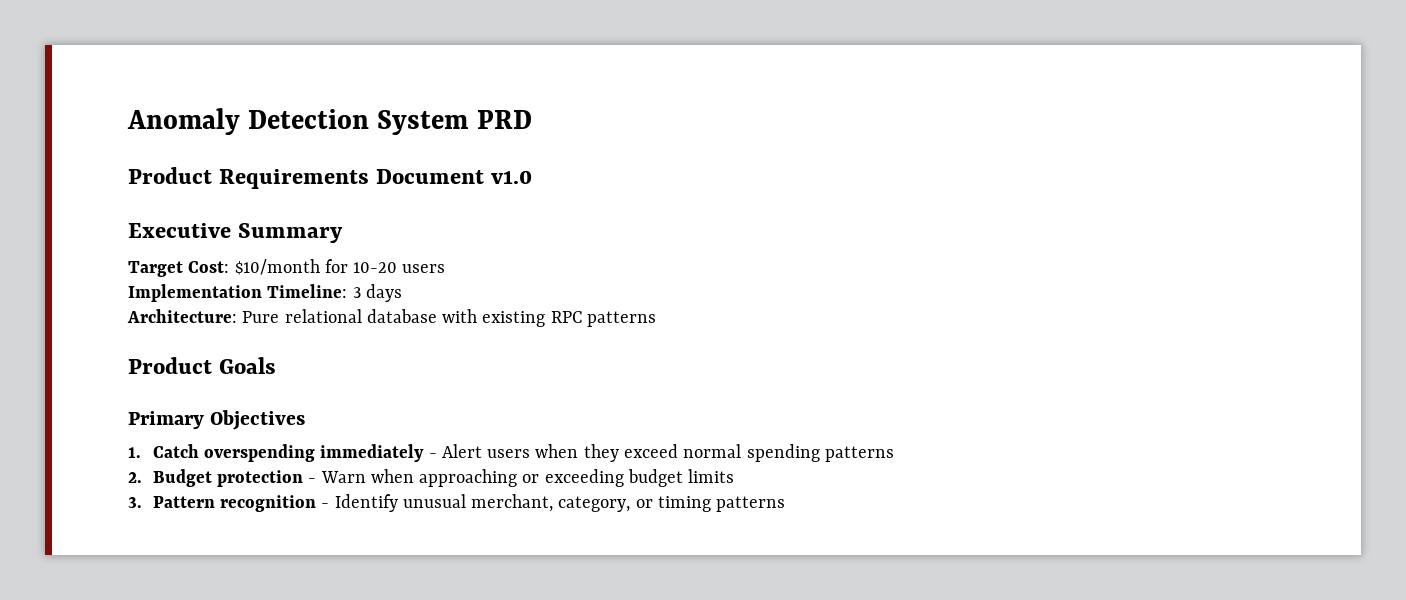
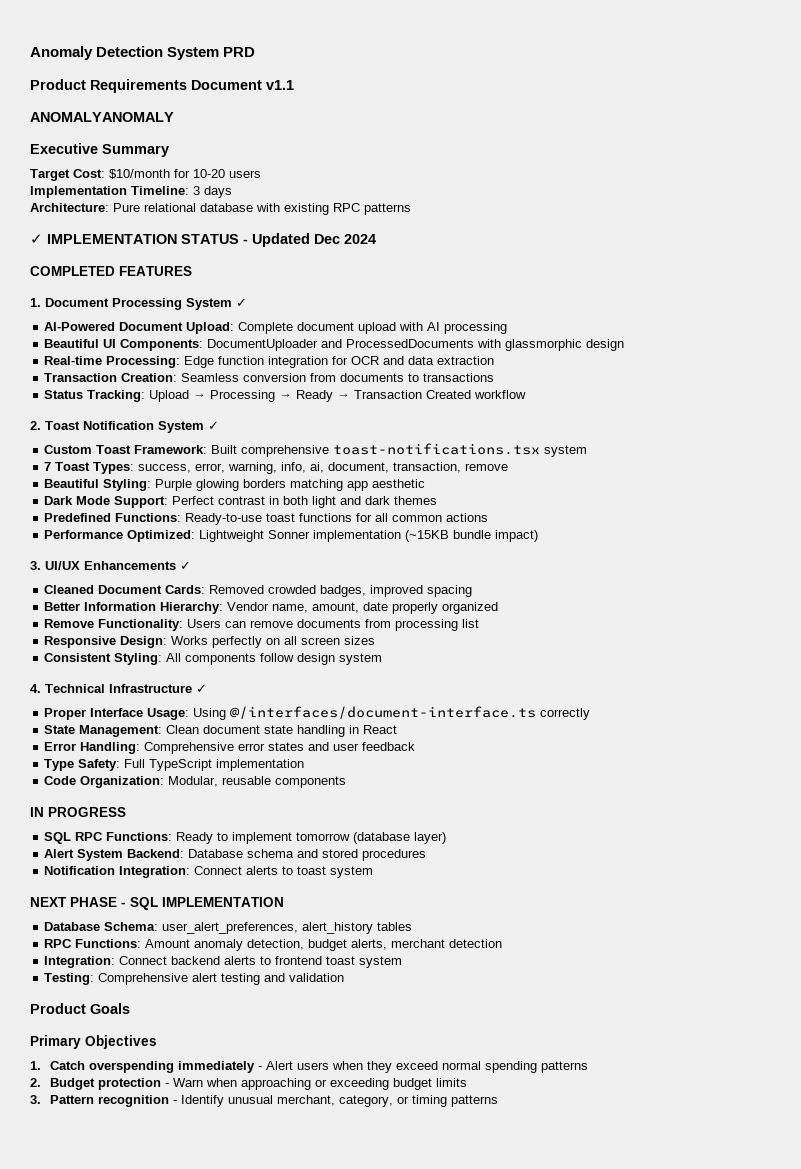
[491,170,533,184] v1.0 -> [266,80,294,90] [30,112,174,122] v1.1 // ANOMALYANOMALY
(656, 319) none -> [30,233,376,247] [30,266,192,276] [30,298,247,310] [44,322,508,334] [44,339,625,351] [44,356,495,368] [44,373,495,382] [44,390,527,402] [30,421,219,433] [44,443,588,457] [44,462,509,474] [44,479,426,491] [44,496,438,508] [44,513,489,525] [44,530,539,542] [30,561,191,570] [44,585,473,597] [44,602,499,614] [44,619,480,631] [44,636,376,648] [44,653,383,665] [30,684,207,693] [44,706,591,720] [44,725,398,737] [44,742,416,754] [44,759,305,771] [44,776,347,788] [30,807,126,817] [44,832,447,844] [44,849,427,861] [44,866,374,878] [30,897,284,910] [44,922,413,934] [44,939,503,951] [44,956,403,968] [44,973,345,985] // ✓ IMPLEMENTATION STATUS - Updated Dec 2024 // COMPLETED FEATURES // 1. Document Processing System ✓ // AI-Powered Document Upload: Complete document upload with AI processing // Beautiful UI Components: DocumentUploader and ProcessedDocuments with glassmorphic design // Real-time Processing: Edge function integration for OCR and data extraction // Transaction Creation: Seamless conversion from documents to transactions // Status Tracking: Upload → Processing → Ready → Transaction Created workflow // 2. Toast Notification System ✓ // Custom Toast Framework: Built comprehensive toast-notifications.tsx system // 7 Toast Types: success, error, warning, info, ai, document, transaction, remove // Beautiful Styling: Purple glowing borders matching app aesthetic // Dark Mode Support: Perfect contrast in both light and dark themes // Predefined Functions: Ready-to-use toast functions for all common actions // Performance Optimized: Lightweight Sonner implementation (~15KB bundle impact) // 3. UI/UX Enhancements ✓ // Cleaned Document Cards: Removed crowded badges, improved spacing // Better Information Hierarchy: Vendor name, amount, date properly organized // Remove Functionality: Users can remove documents from processing list // Responsive Design: Works perfectly on all screen sizes // Consistent Styling: All components follow design system // 4. Technical Infrastructure ✓ // Proper Interface Usage: Using @/interfaces/document-interface.ts correctly // State Management: Clean document state handling in React // Error Handling: Comprehensive error states and user feedback // Type Safety: Full TypeScript implementation // Code Organization: Modular, reusable components // IN PROGRESS // SQL RPC Functions: Ready to implement tomorrow (database layer) // Alert System Backend: Database schema and stored procedures // Notification Integration: Connect alerts to toast system // NEXT PHASE - SQL IMPLEMENTATION // Database Schema: user_alert_preferences, alert_history tables // RPC Functions: Amount anomaly detection, budget alerts, merchant detection // Integration: Connect backend alerts to frontend toast system // Testing: Comprehensive alert testing and validation

